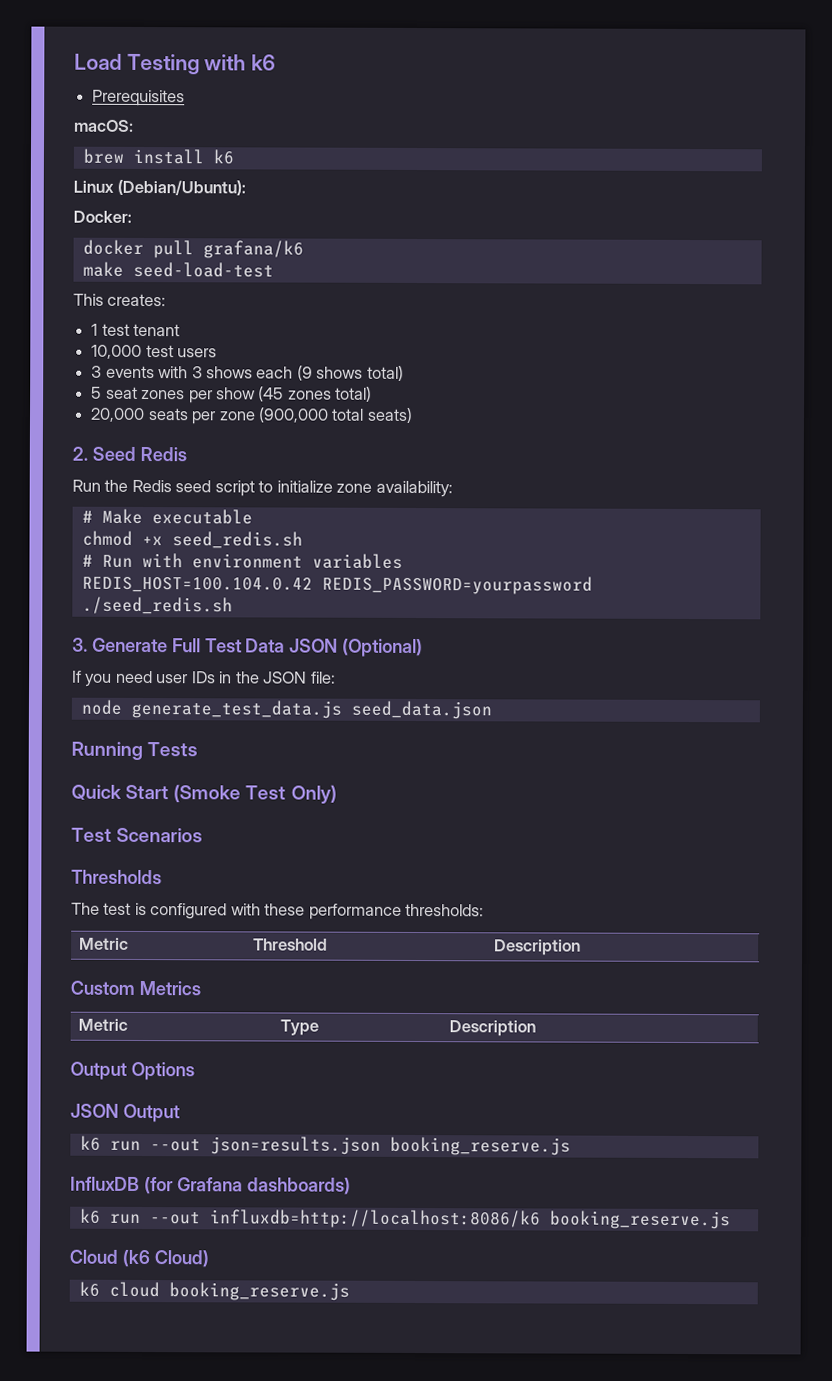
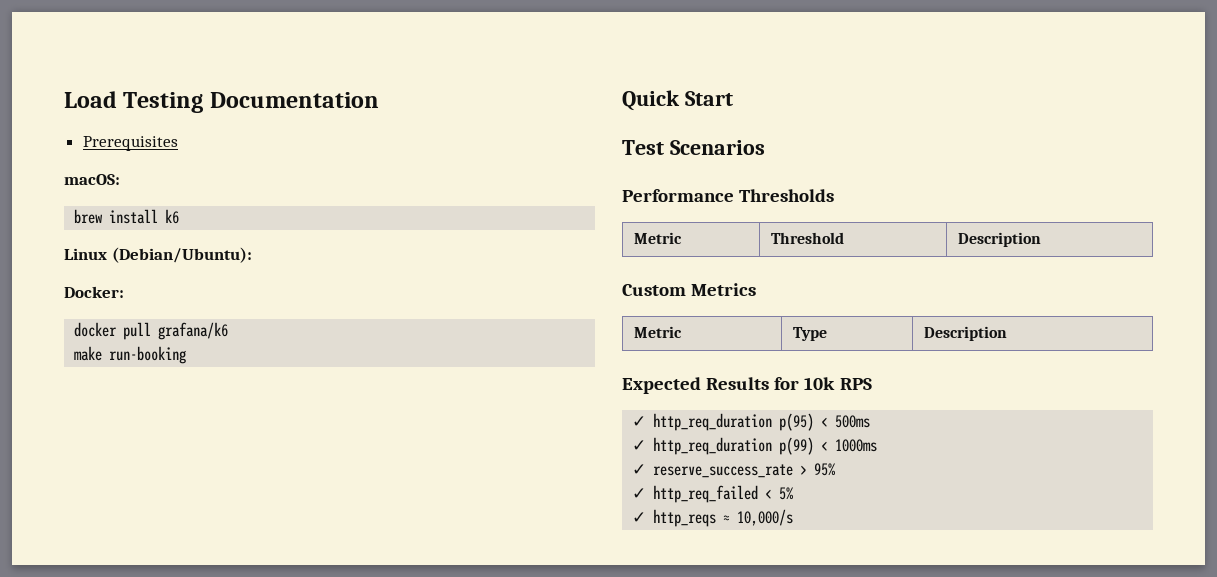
[204,54,277,71] with k6 -> [209,92,379,108] Documentation
[132,261,274,278] [73,293,167,307] [91,323,181,337] [91,344,218,359] [91,365,404,381] [91,386,373,404] [90,407,413,425] [72,446,187,462] [72,479,453,498] [81,508,253,525] [81,530,303,549] [81,552,403,569] [81,575,593,595] [81,596,233,615] [72,637,424,658] [72,670,336,687] [80,699,492,720] [71,741,199,760] seed-load-test // This creates: // 1 test tenant // 10,000 test users // 3 events with 3 shows each (9 shows total) // 5 seat zones per show (45 zones total) // 20,000 seats per zone (900,000 total seats) // 2. Seed Redis // Run the Redis seed script to initialize zone availability: // # Make executable // chmod +x seed_redis.sh // # Run with environment variables // REDIS_HOST=100.104.0.42 REDIS_PASSWORD=yourpassword ./seed_redis.sh // 3. Generate Full Test Data JSON (Optional) // If you need user IDs in the JSON file: // node generate_test_data.js seed_data.json // Running Tests -> [109,346,187,364] run-booking
[173,784,337,804] (Smoke Test Only) -> (733, 98) none
(204, 835) none -> [622,189,734,202] Performance
[71,902,485,920] // The test is configured with these performance thresholds: -> (835, 195) none
[70,1061,195,1081] [70,1103,180,1123] [79,1135,571,1156] [70,1176,351,1195] [79,1208,731,1230] [69,1249,209,1268] [78,1281,350,1301] Output Options // JSON Output // k6 run --out json=results.json booking_reserve.js // InfluxDB (for Grafana dashboards) // k6 run --out influxdb=http://localhost:8086/k6 booking_reserve.js // Cloud (k6 Cloud) // k6 cloud booking_reserve.js -> [622,377,872,394] [632,413,871,431] [632,437,878,455] [632,463,836,478] [632,485,794,503] [632,509,794,527] Expected Results for 10k RPS // ✓ http_req_duration p(95) < 500ms // ✓ http_req_duration p(99) < 1000ms // ✓ reserve_success_rate > 95% // ✓ http_req_failed < 5% // ✓ http_reqs ≈ 10,000/s

